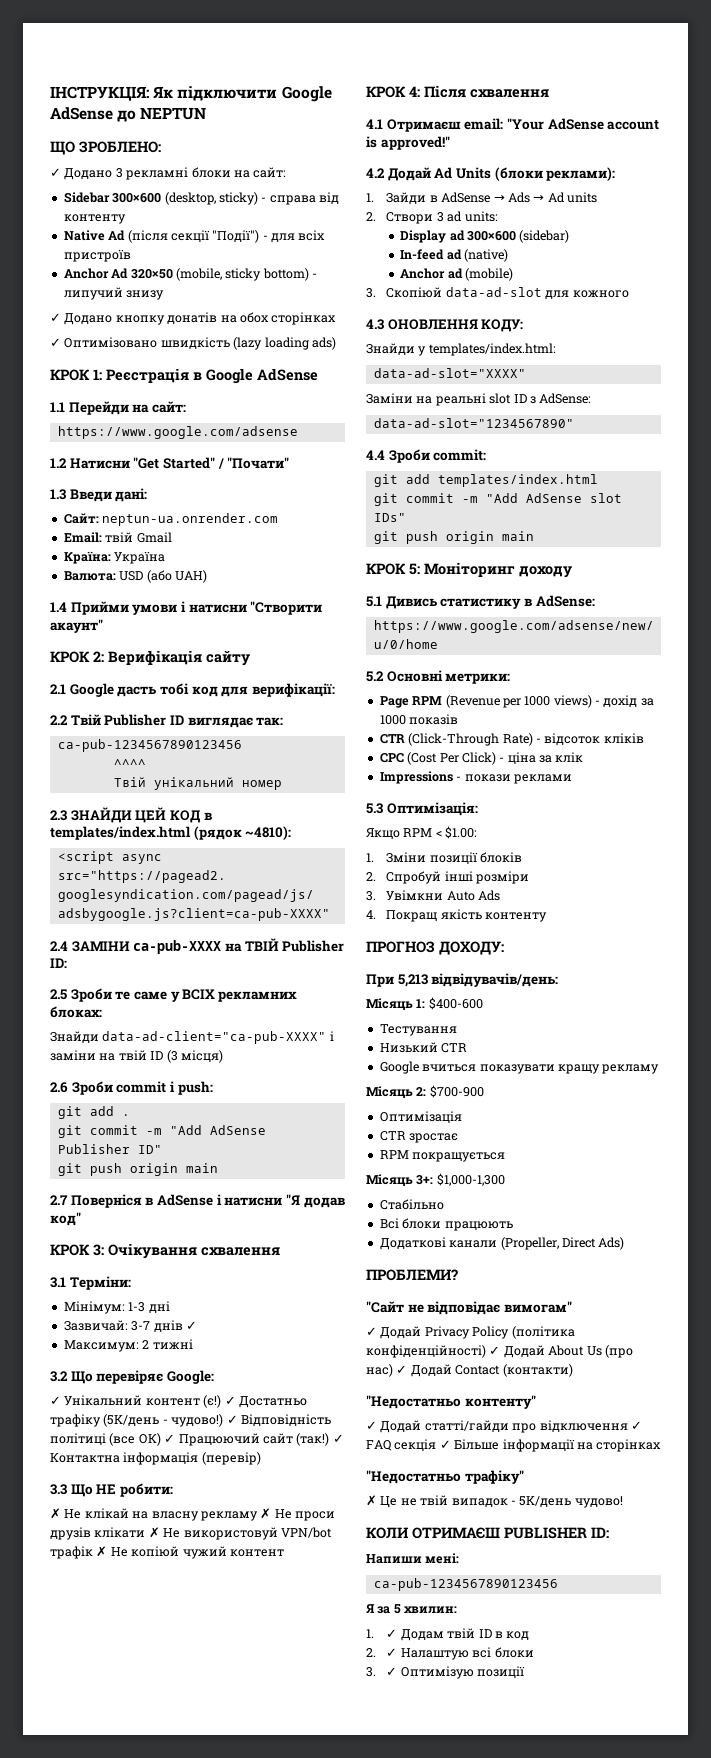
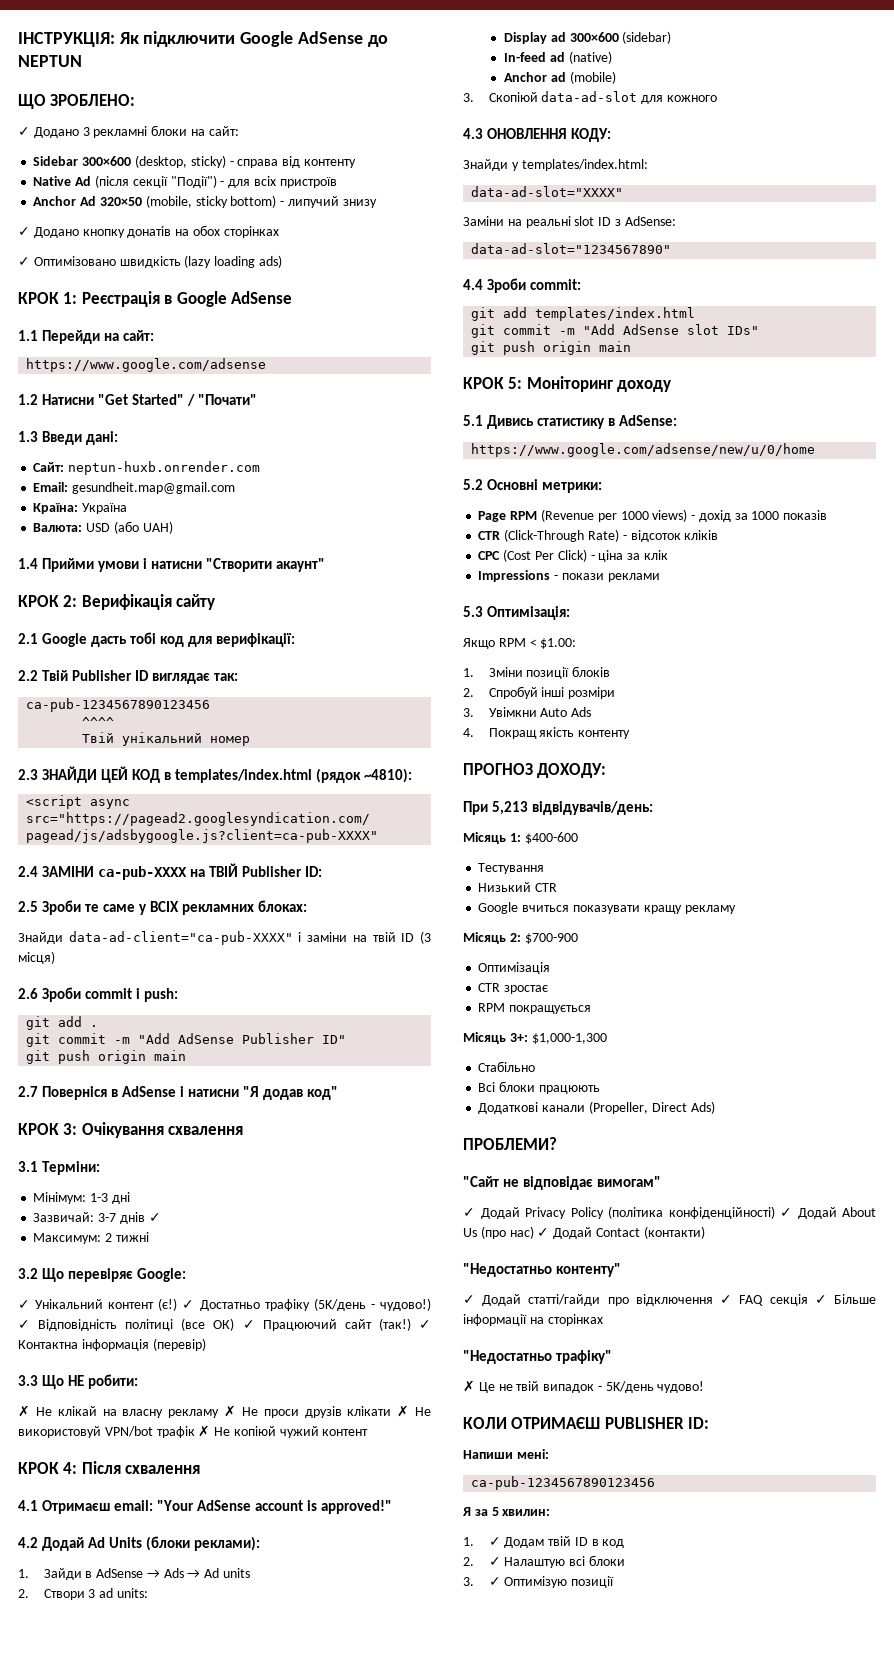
[102,513,279,526] neptun-ua.onrender.com -> [68,461,261,475] neptun-huxb.onrender.com
[105,532,172,543] твій Gmail -> [72,482,236,494] gesundheit.map@gmail.com

